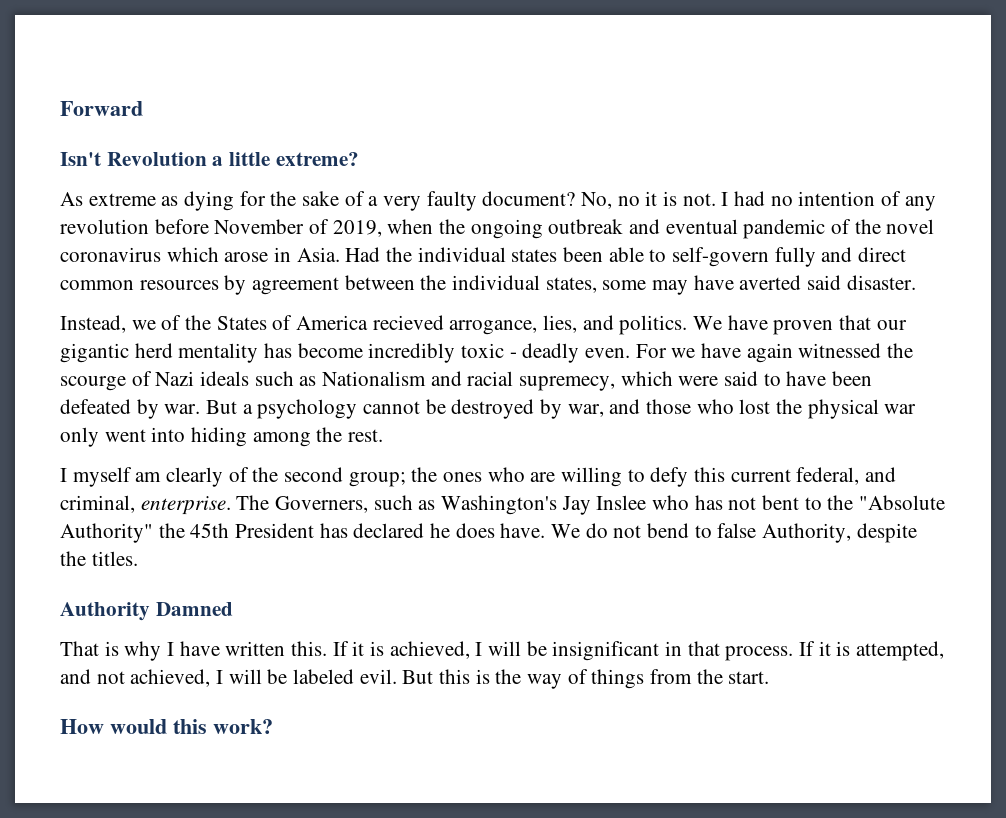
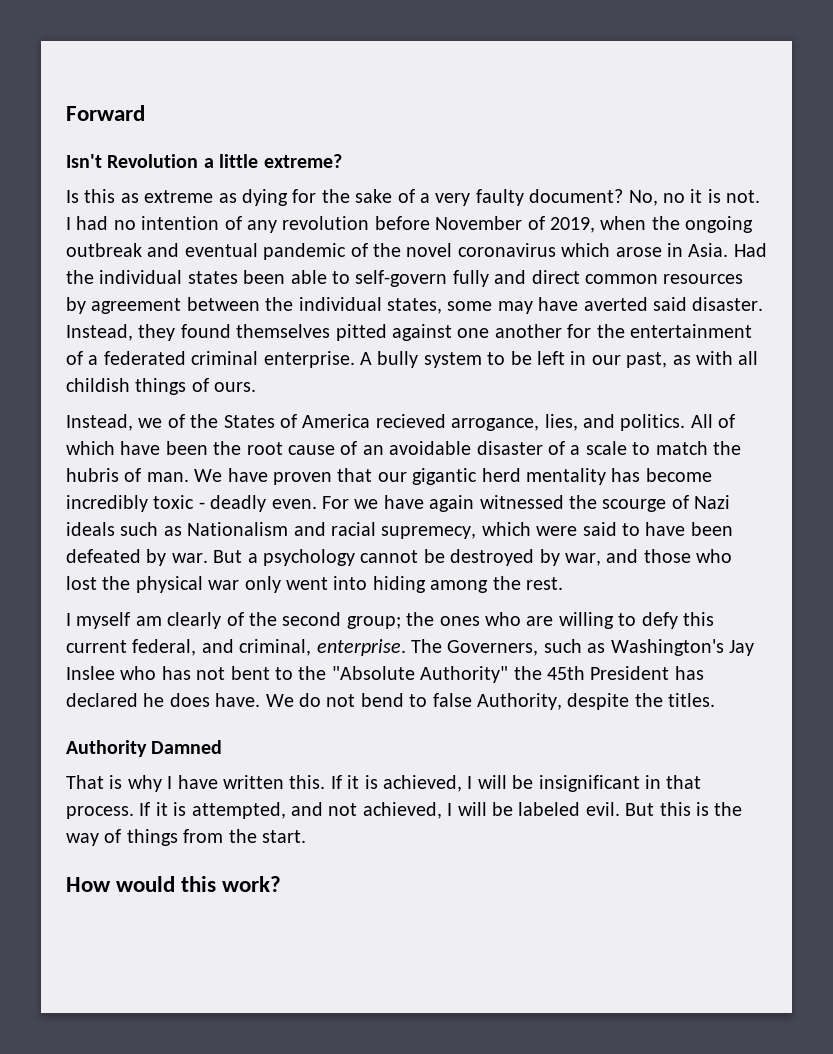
[60,192,83,206] As -> [66,189,139,203] Is this as
(916, 282) none -> [66,324,752,341] [66,351,759,368] [66,378,257,395] Instead, they found themselves pitted against one another for the entertainment of a federated criminal enterprise. A bully system to be left in our past, as with all childish things of ours.
(688, 325) none -> [690,414,736,428] [66,441,741,455] [66,468,189,482] All of which have been the root cause of an avoidable disaster of a scale to match the hubris of man.

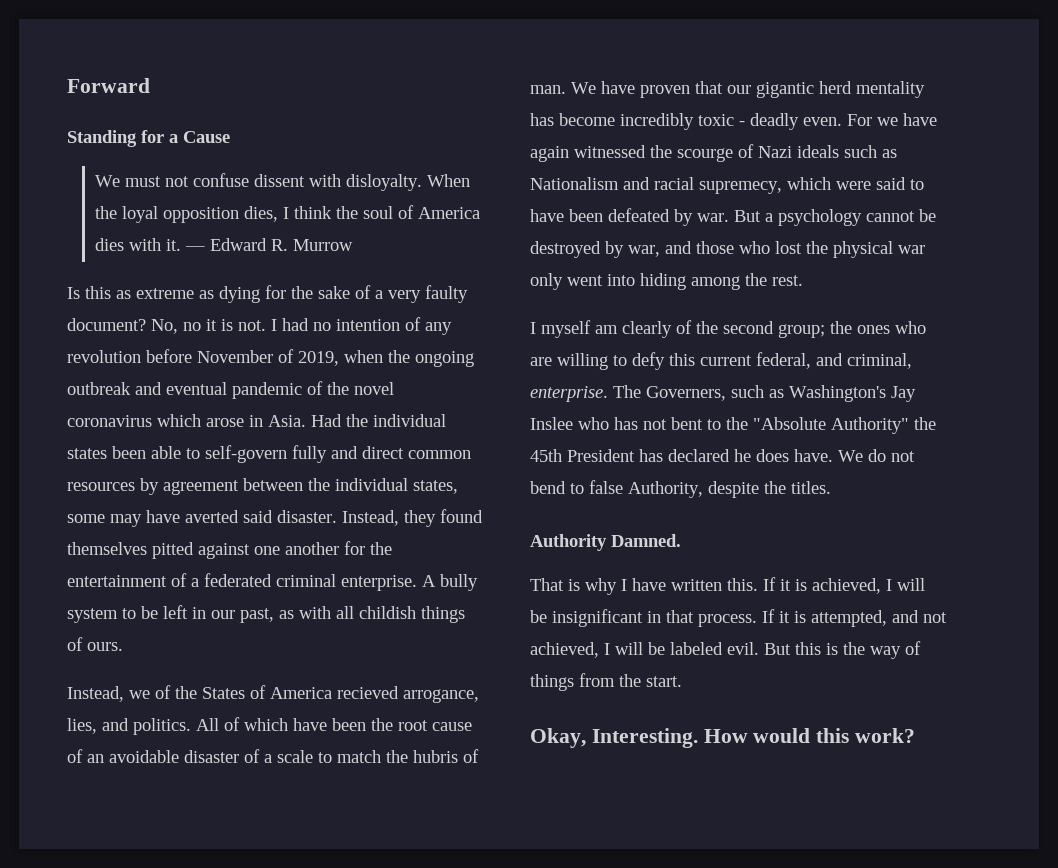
[66,154,342,168] Isn't Revolution a little extreme? -> [67,130,230,147] [95,173,471,191] [95,205,481,223] [95,238,354,251] Standing for a Cause // We must not confuse dissent with disloyalty. When the loyal opposition dies, I think the soul of America dies with it. ― Edward R. Murrow
[151,740,223,754] Damned -> [611,534,681,547] Damned.
(306, 836) none -> [530,728,698,748] Okay, Interesting.

